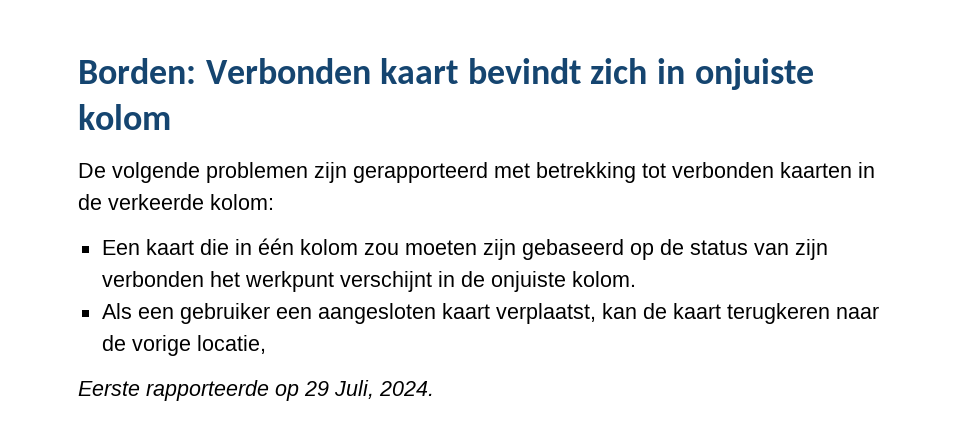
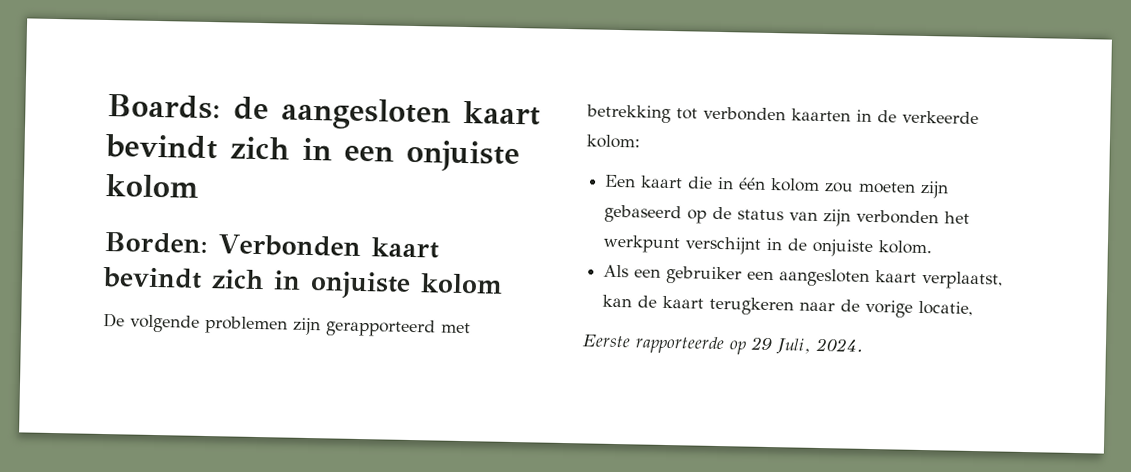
(78, 71) none -> [107,94,541,131] [105,133,520,173] [105,174,200,198] Boards: de aangesloten kaart bevindt zich in een onjuiste kolom //

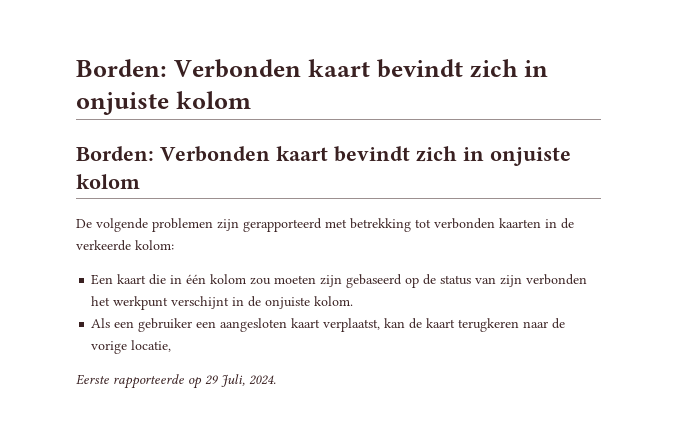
[107,94,541,131] [105,133,394,162] Boards: de aangesloten kaart bevindt zich in een -> [76,59,549,78] Borden: Verbonden kaart bevindt zich in

